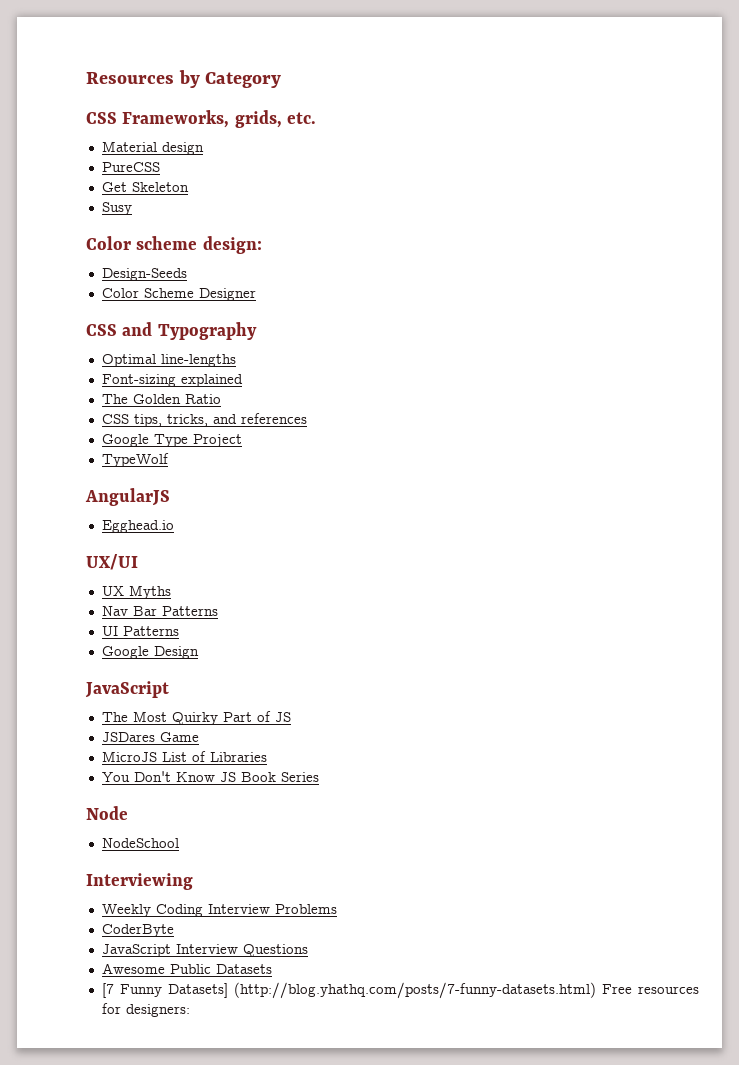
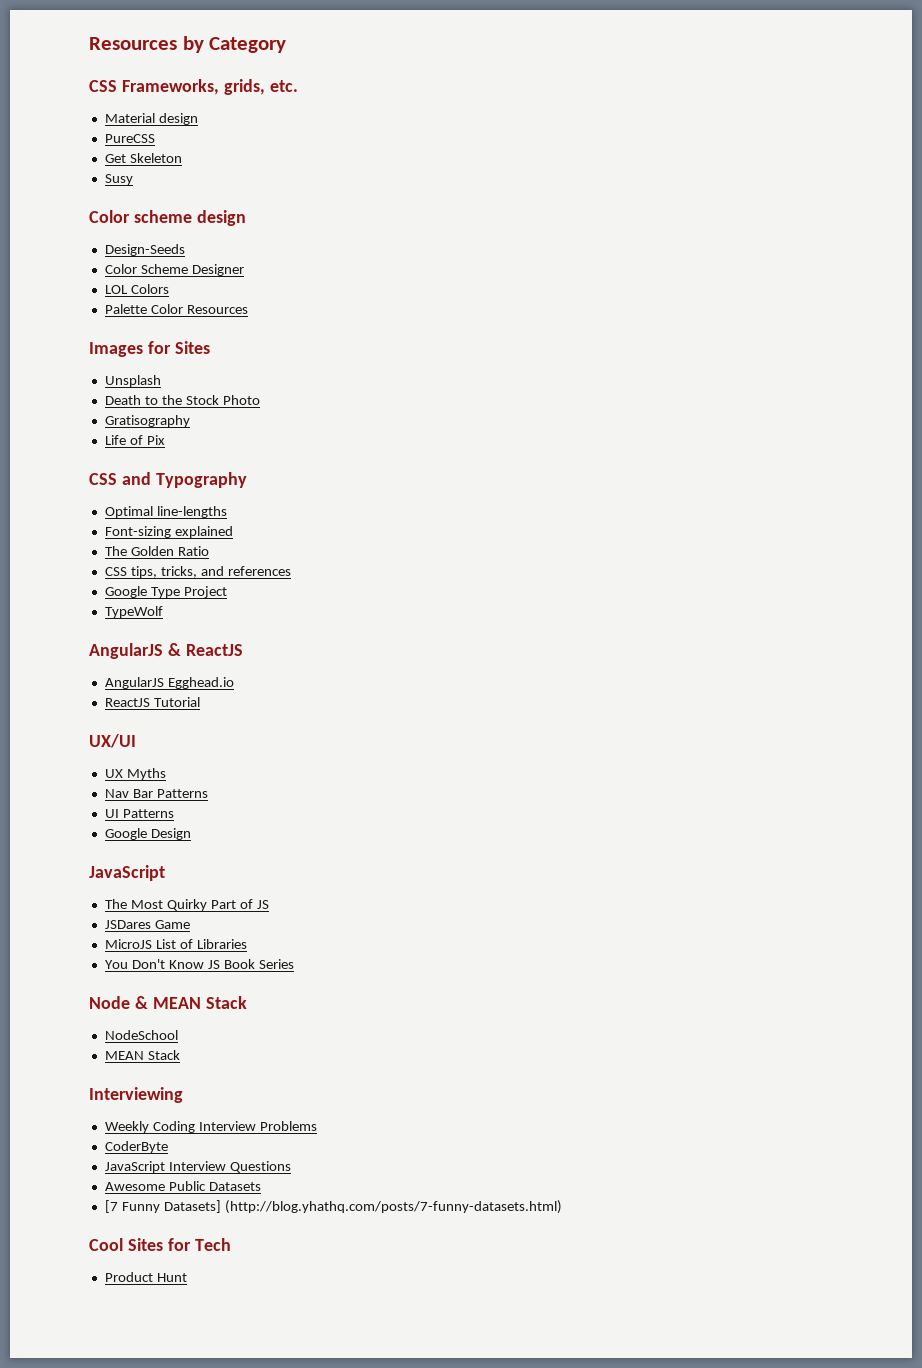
[202,236,262,254] design: -> [196,210,246,226] design
(256, 294) none -> [104,284,169,294] [104,304,248,314] [89,341,210,357] [104,375,161,387] [104,395,260,405] [104,415,190,427] [104,435,165,445] // LOL Colors // Palette Color Resources // Images for Sites // Unsplash // Death to the Stock Photo // Gratisography // Life of Pix
(170, 497) // -> [167,643,243,656] [104,677,164,689] & ReactJS // AngularJS
(174, 526) none -> [104,697,200,707] // ReactJS Tutorial
(128, 813) none -> [134,996,247,1009] & MEAN Stack
(179, 843) none -> [104,1050,180,1060] // MEAN Stack
[601,984,699,994] [101,1003,190,1017] Free resources for designers: -> [89,1238,231,1251] [104,1272,187,1282] // Cool Sites for Tech // Product Hunt

